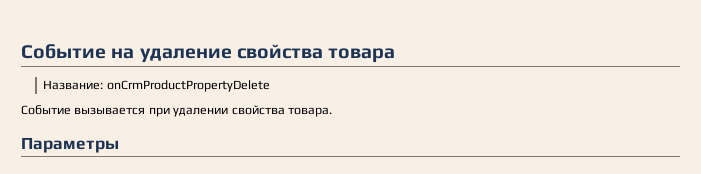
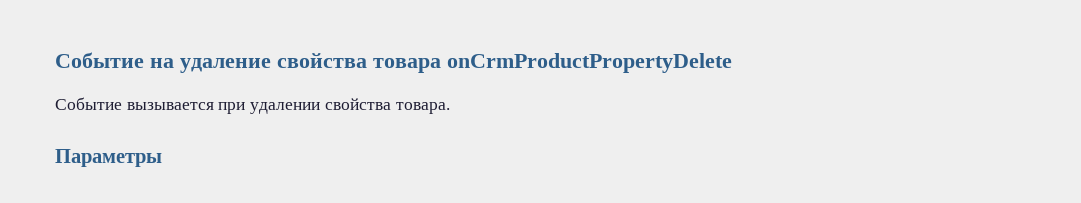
[43,80,104,90] // Название: -> (441, 65) none

